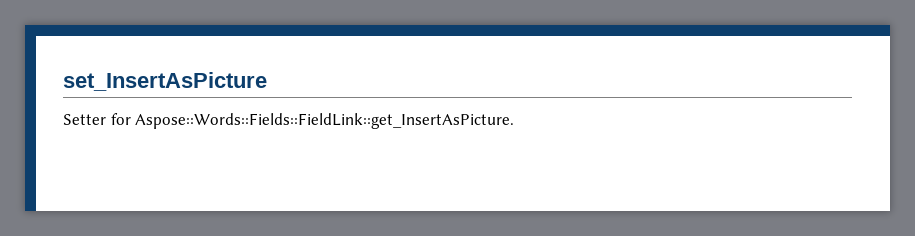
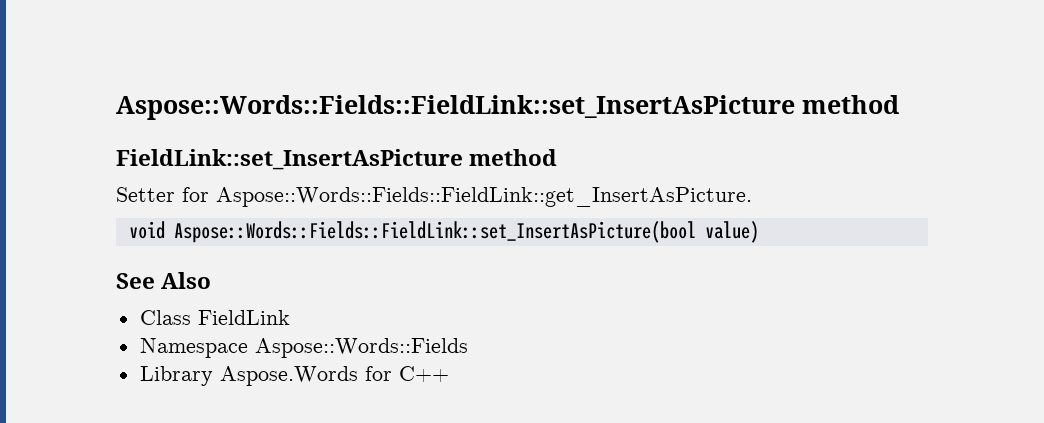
[63,72,267,91] set_InsertAsPicture -> [116,95,899,120] [116,149,558,170] Aspose::Words::Fields::FieldLink::set_InsertAsPicture method // FieldLink::set_InsertAsPicture method
(515, 121) none -> [128,221,759,243] [116,272,212,289] [139,310,290,325] [139,338,468,358] [139,366,449,386] // void Aspose::Words::Fields::FieldLink::set_InsertAsPicture(bool value) // See Also // Class FieldLink // Namespace Aspose::Words::Fields // Library Aspose.Words for C++

